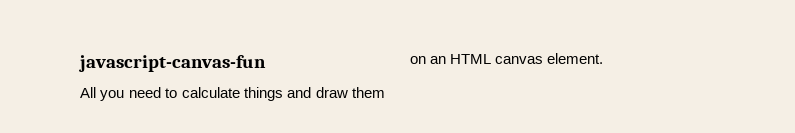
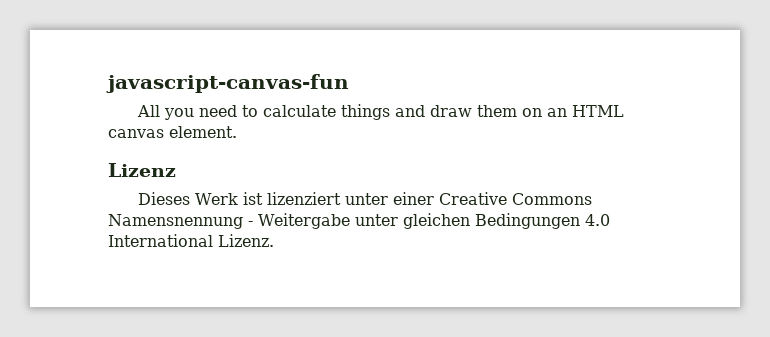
(604, 58) none -> [108,163,176,177] [138,192,593,205] [108,213,610,229] [108,234,274,247] // Lizenz // Dieses Werk ist lizenziert unter einer Creative Commons Namensnennung - Weitergabe unter gleichen Bedingungen 4.0 International Lizenz.

